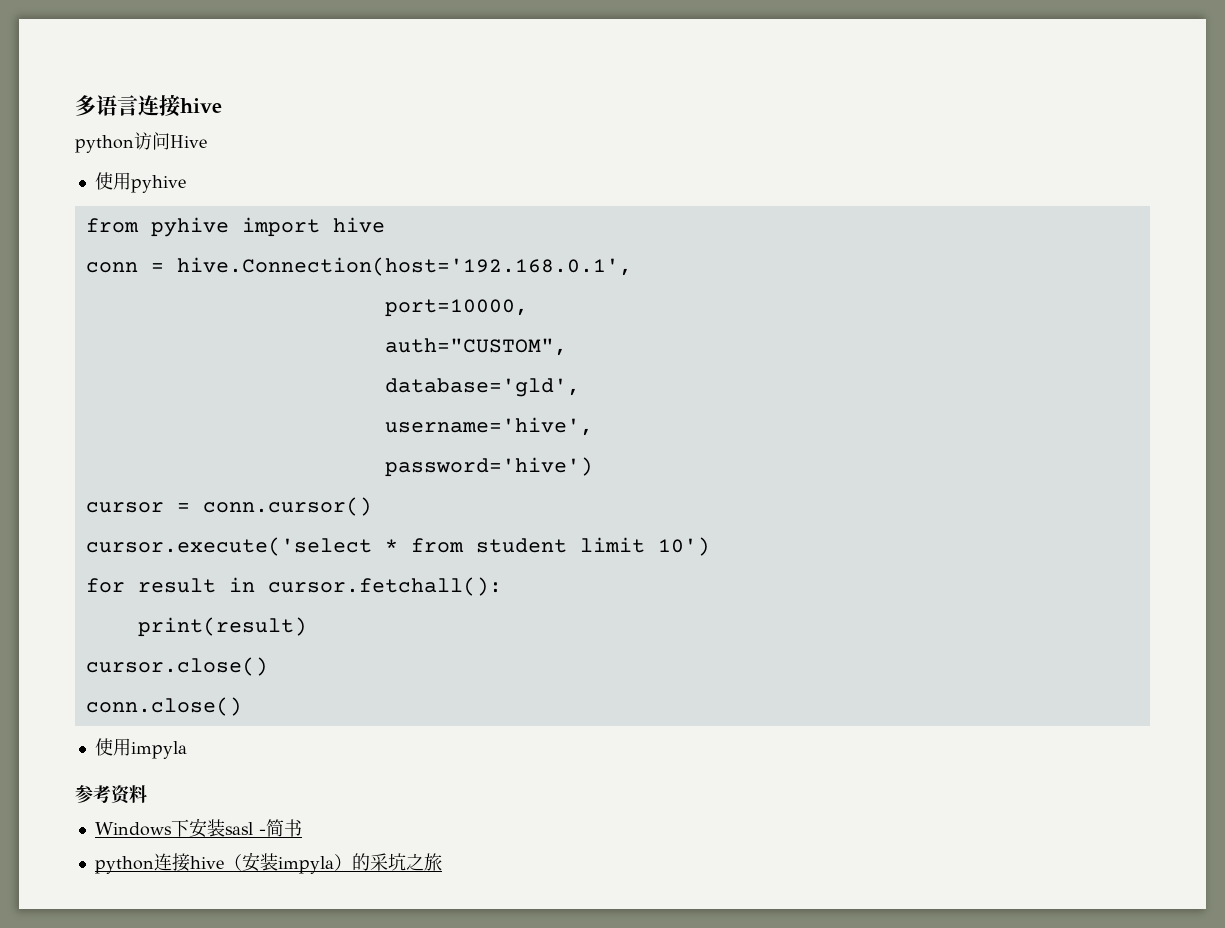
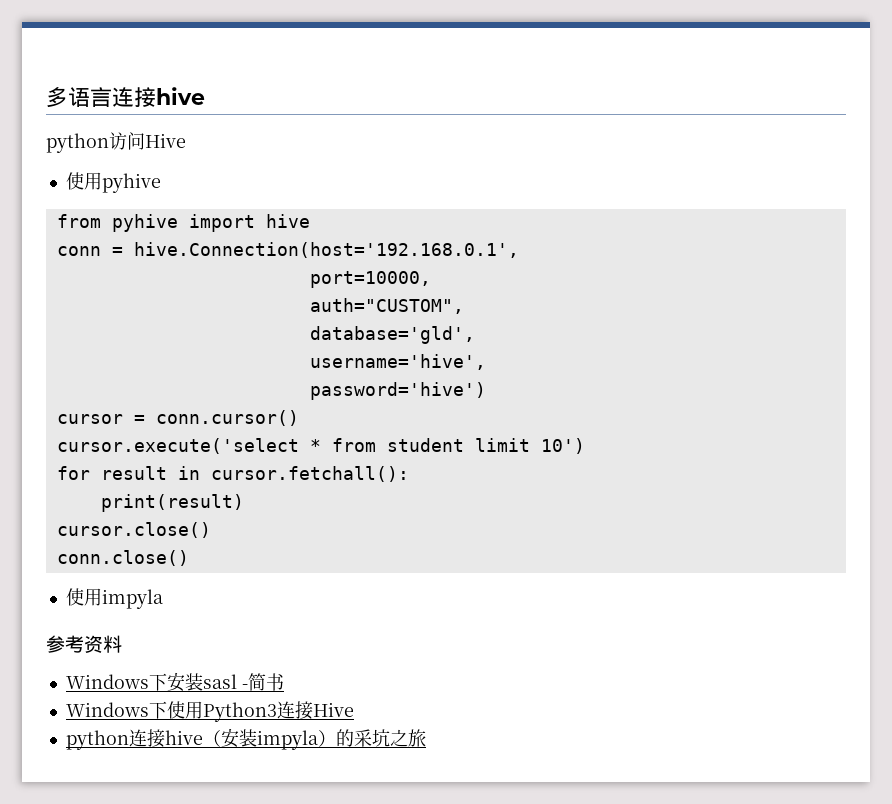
(302, 828) none -> [65,701,354,722] // Windows下使用Python3连接Hive

